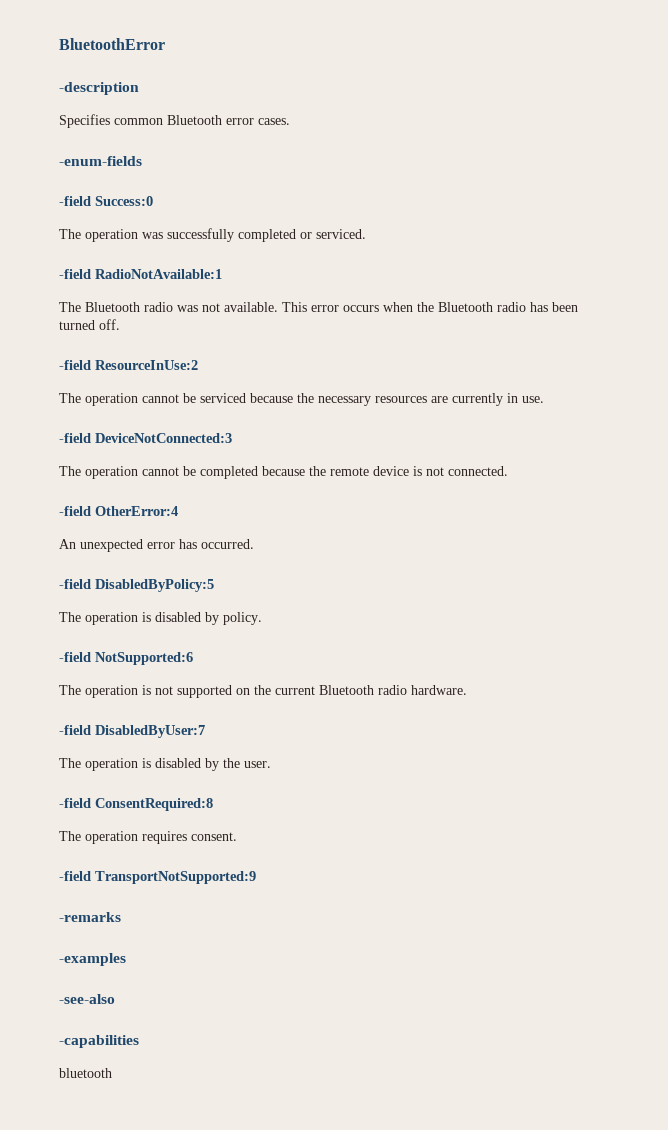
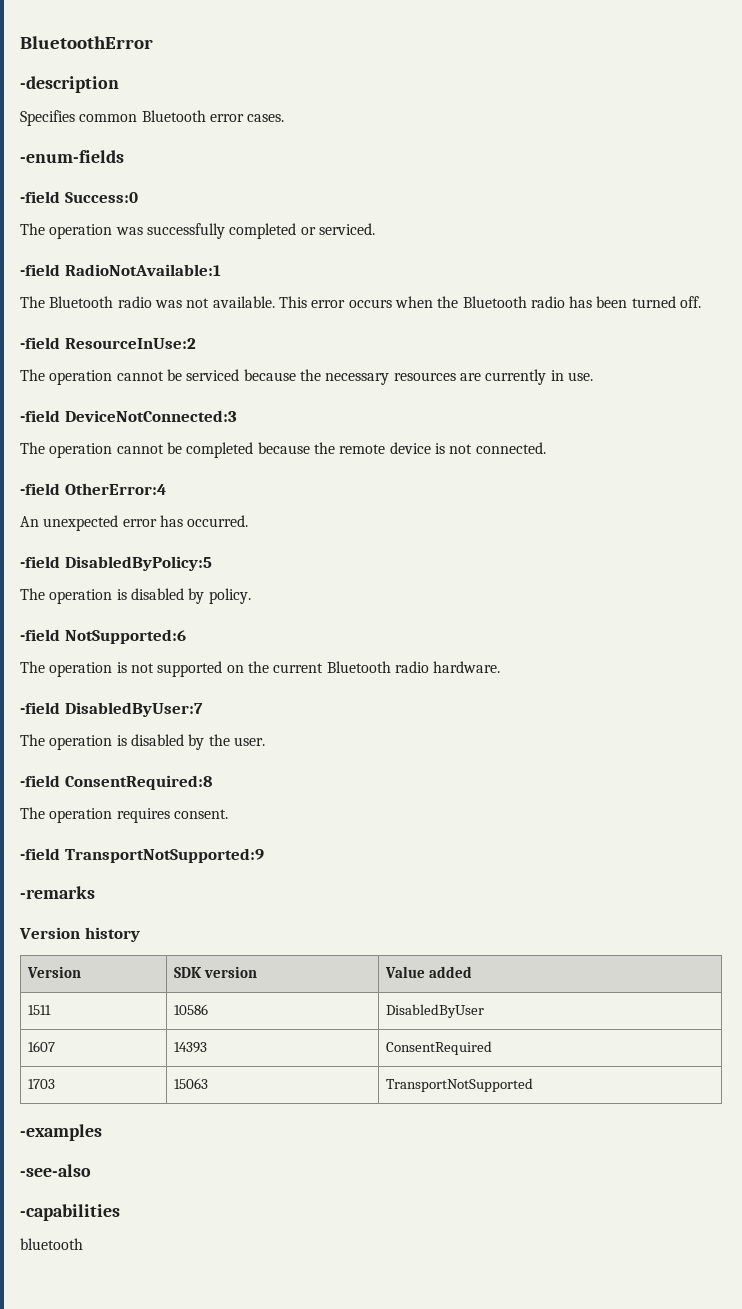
(121, 917) none -> [19,927,140,942] [27,966,82,978] [174,966,258,978] [385,966,473,978] [28,1005,52,1015] [174,1004,209,1015] [386,1004,485,1018] [28,1041,56,1052] [174,1042,208,1053] [386,1041,493,1055] [28,1079,56,1089] [174,1078,209,1089] [386,1078,534,1092] // Version history // Version | SDK version | Value added // 1511 | 10586 | DisabledByUser // 1607 | 14393 | ConsentRequired // 1703 | 15063 | TransportNotSupported

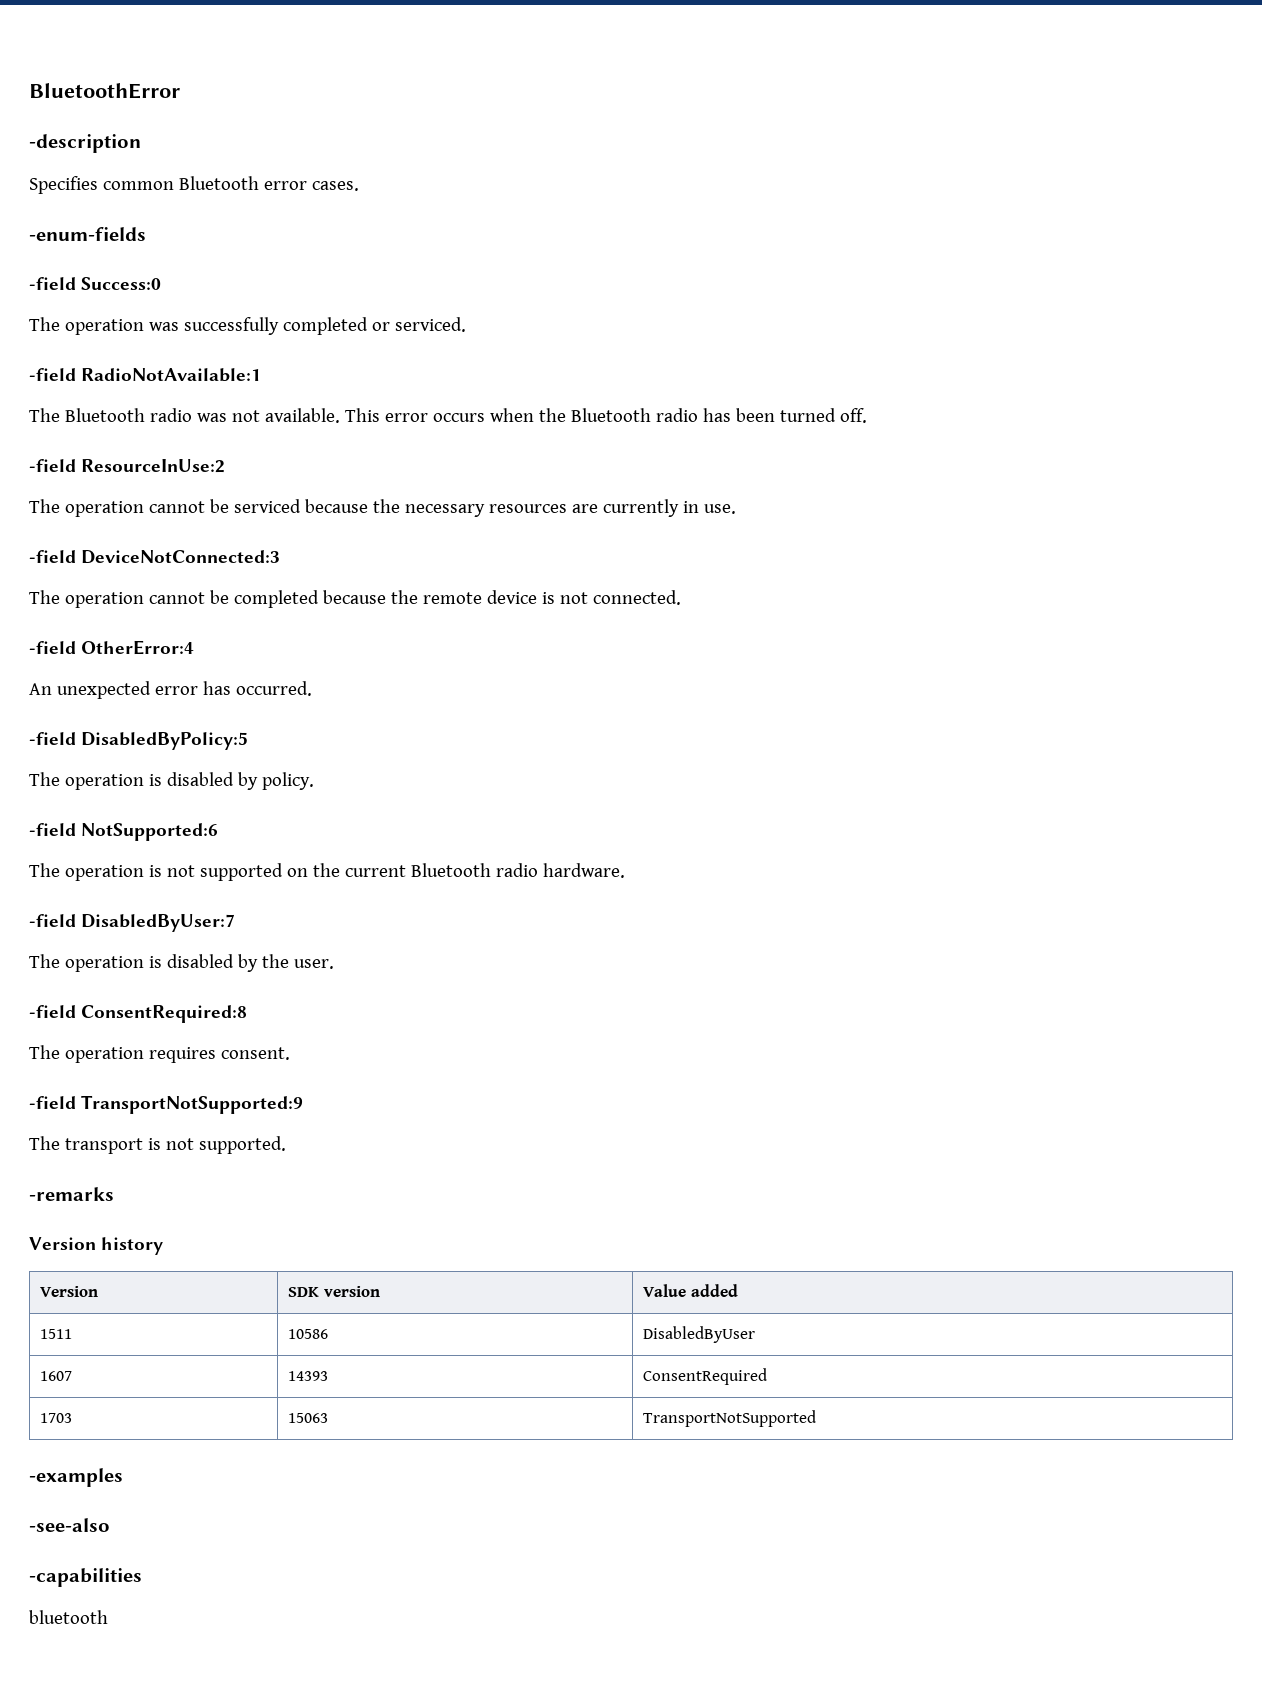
(264, 855) none -> [29,1136,286,1154] // The transport is not supported.

